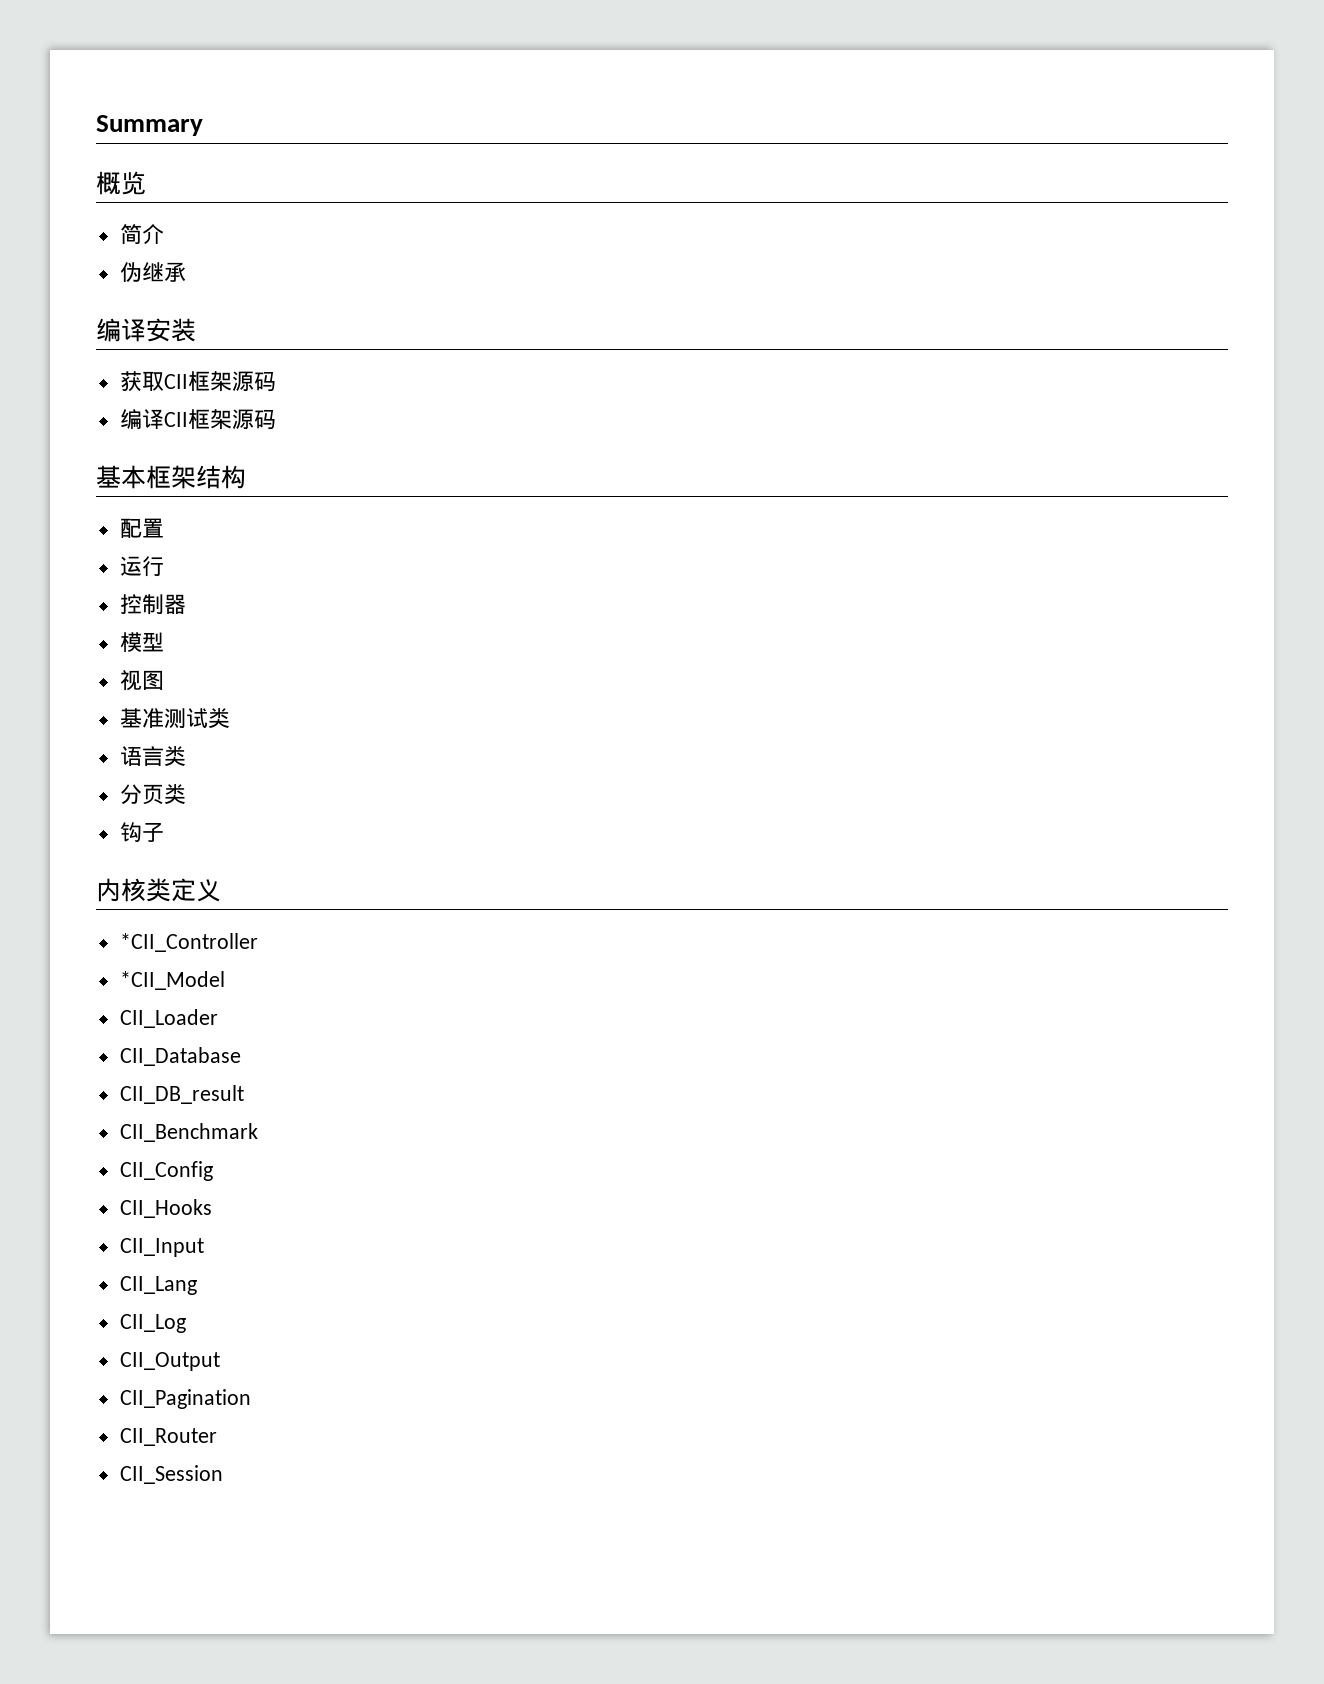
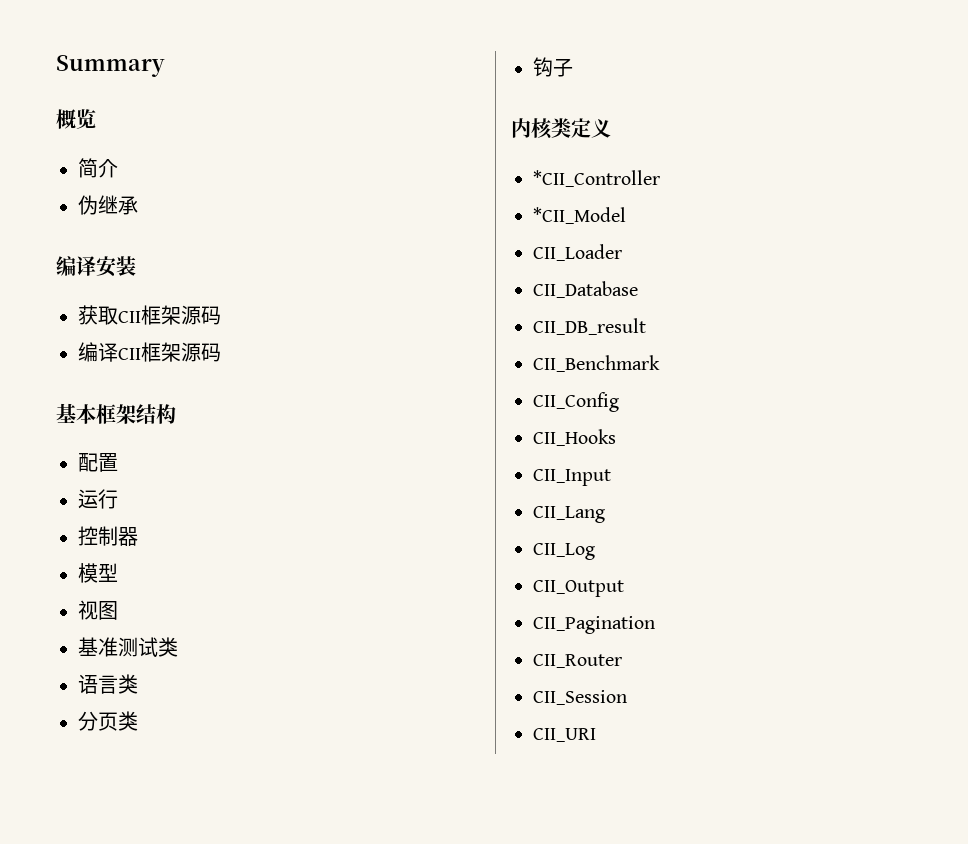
(223, 1474) none -> [533,728,596,742] // CII_URI

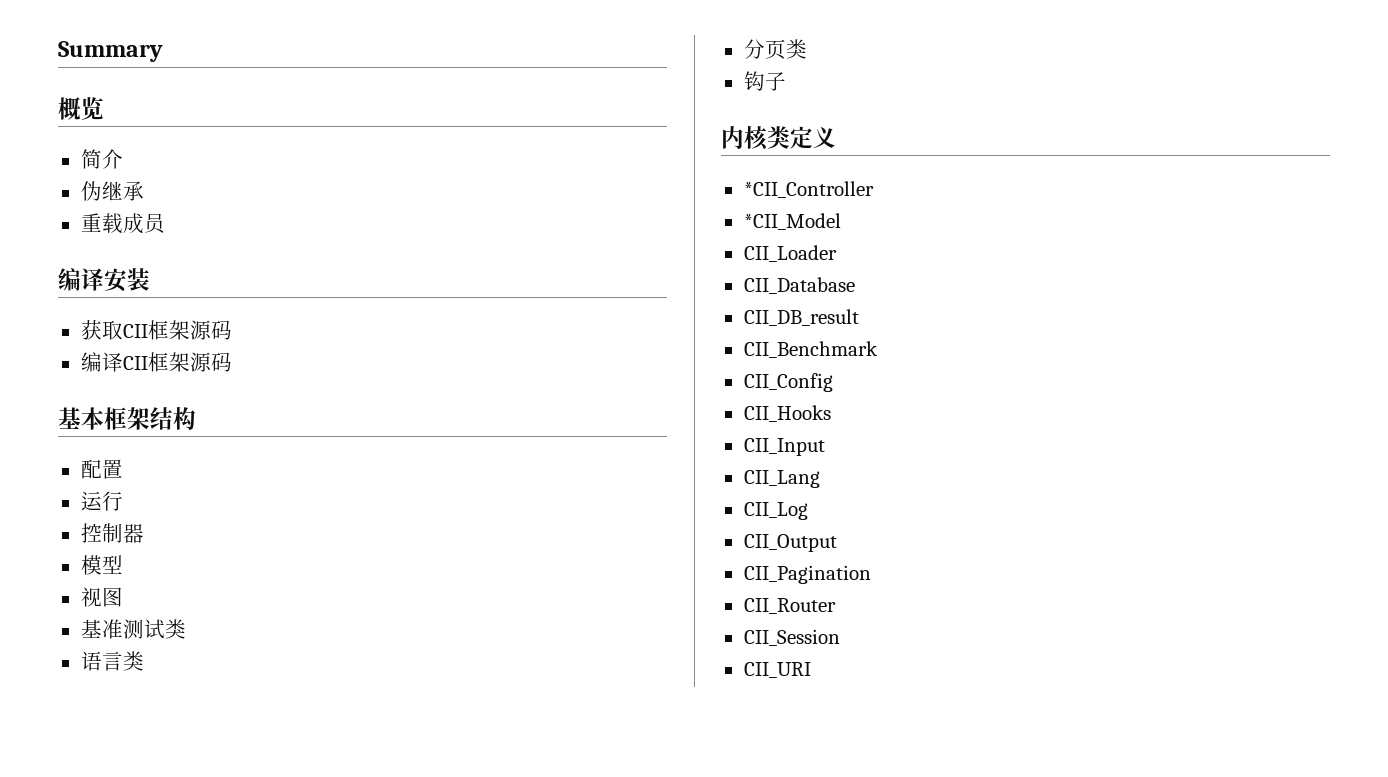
(138, 205) none -> [80,213,166,234] // 重载成员

